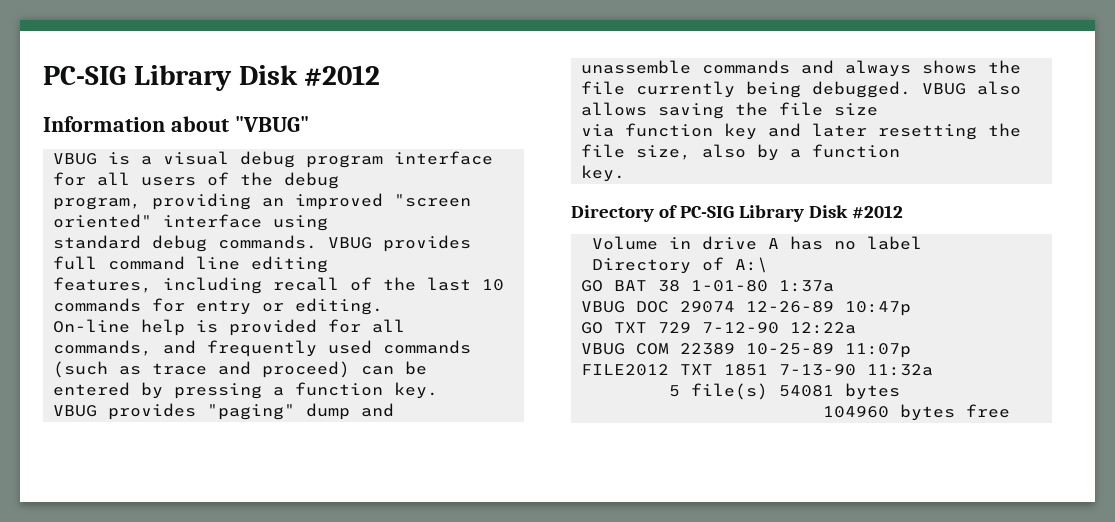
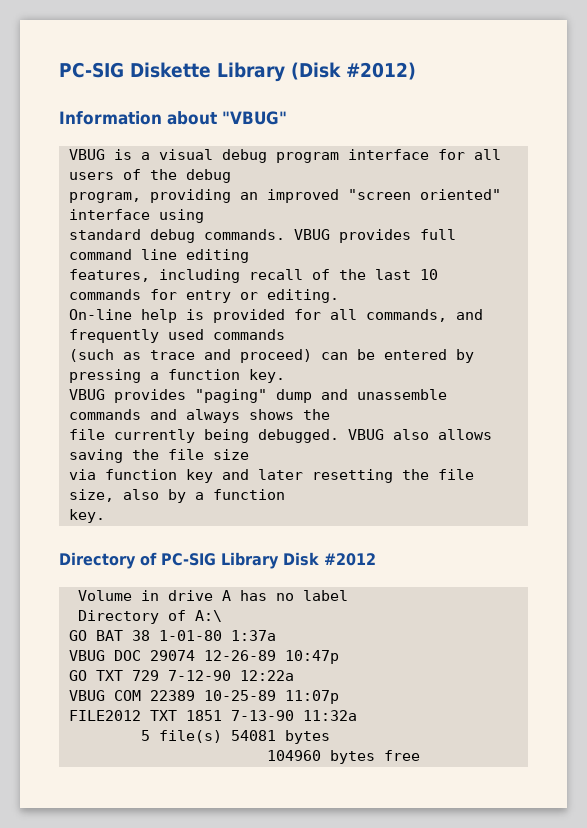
[43,65,381,91] PC-SIG Library Disk #2012 -> [59,62,416,82] PC-SIG Diskette Library (Disk #2012)

